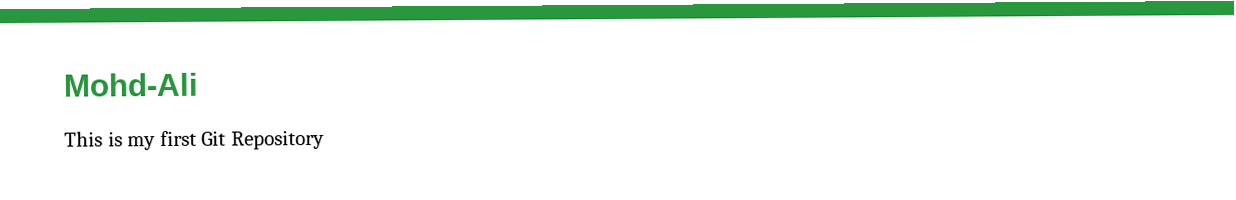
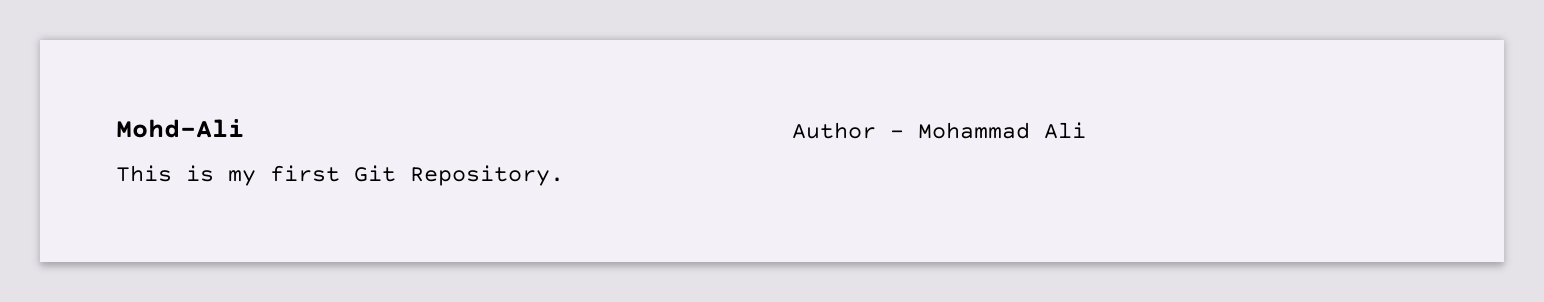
[230,129,325,150] Repository -> [410,165,564,186] [792,122,1086,139] Repository. // Author - Mohammad Ali

